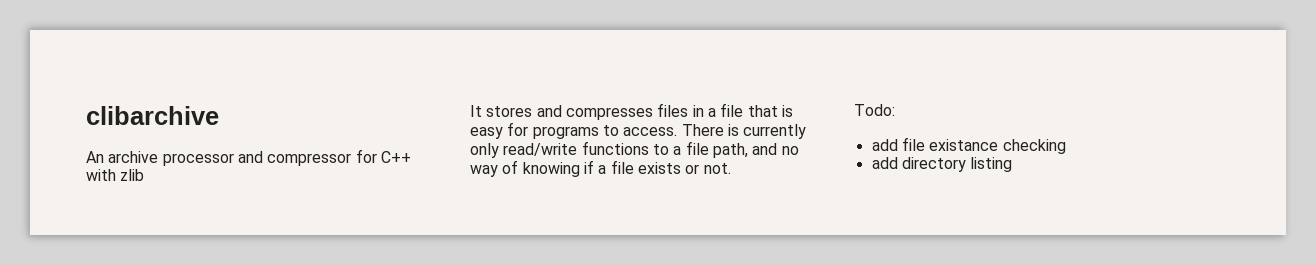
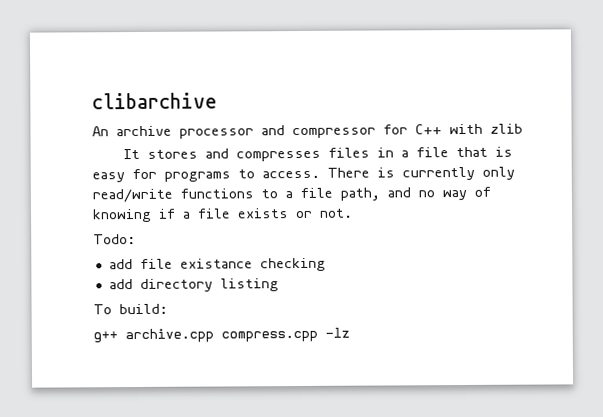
(1013, 164) none -> [93,303,168,315] [93,327,350,344] // To build: // g++ archive.cpp compress.cpp -lz

